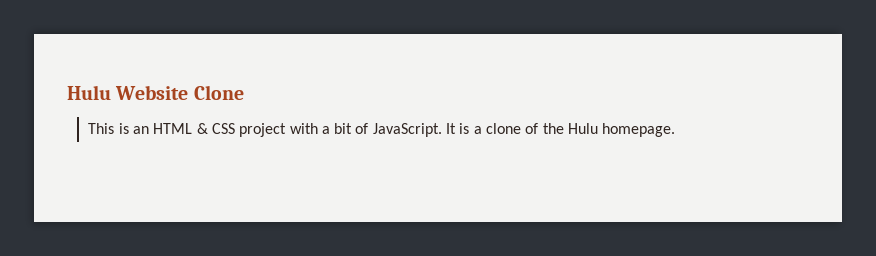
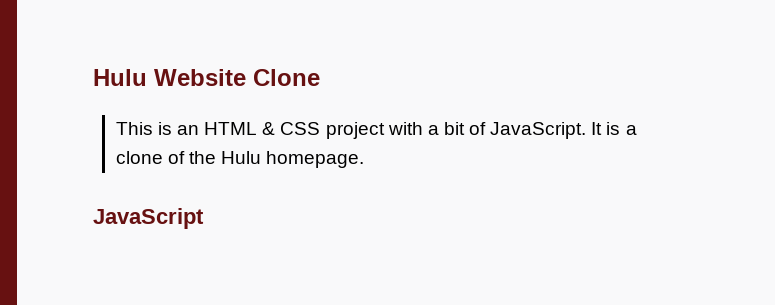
(676, 130) none -> [93,208,204,229] // JavaScript

